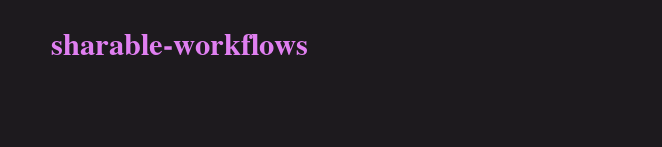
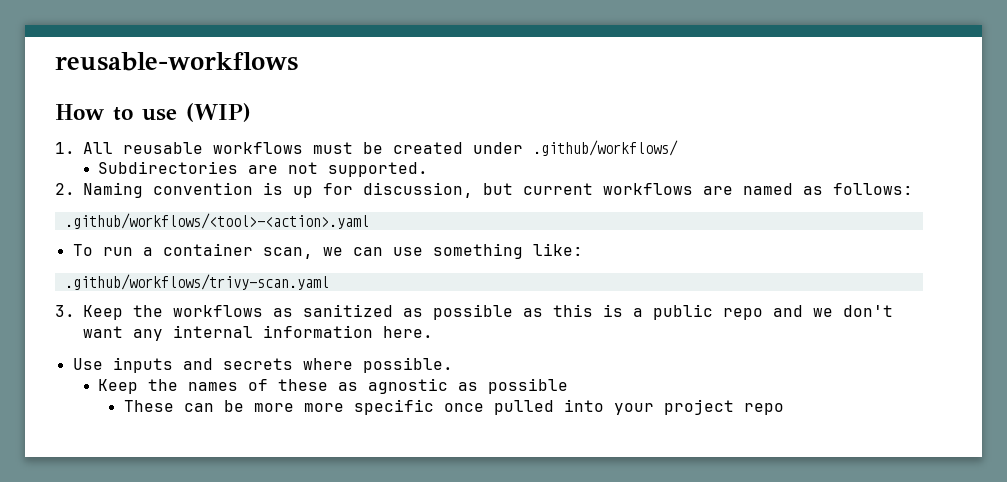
[51,34,308,55] sharable-workflows -> [55,52,298,71] [55,103,251,122] [55,140,678,156] [98,161,429,177] [55,182,913,198] [64,213,369,229] [72,243,583,259] [64,274,329,290] [55,304,893,320] [83,325,433,341] [72,357,453,373] [98,378,569,394] [123,399,784,415] reusable-workflows // How to use (WIP) // 1. All reusable workflows must be created under .github/workflows/ // Subdirectories are not supported. // 2. Naming convention is up for discussion, but current workflows are named as follows: // .github/workflows/<tool>-<action>.yaml // To run a container scan, we can use something like: // .github/workflows/trivy-scan.yaml // 3. Keep the workflows as sanitized as possible as this is a public repo and we don't want any internal information here. // Use inputs and secrets where possible. // Keep the names of these as agnostic as possible // These can be more more specific once pulled into your project repo

